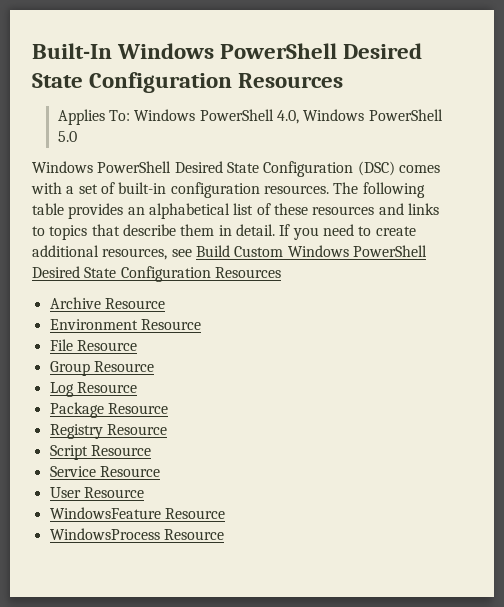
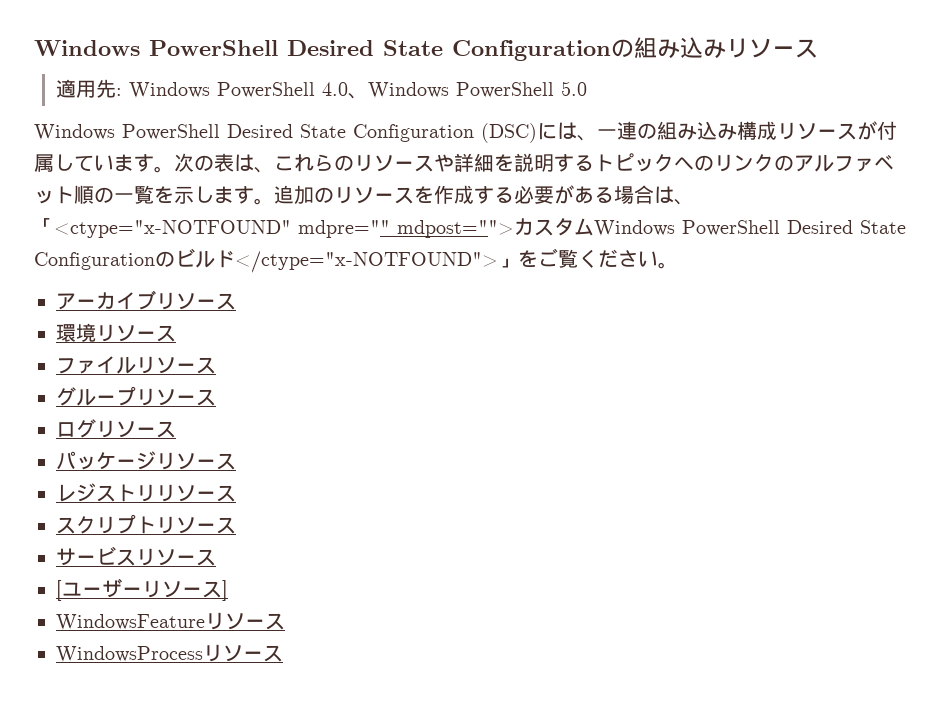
[32,43,423,59] [32,72,344,93] [57,109,299,125] Built-In Windows PowerShell Desired State Configuration Resources // Applies To: Windows PowerShell 4.0, -> [34,37,818,61] [56,79,369,99] Windows PowerShell Desired State Configurationの組み込みリソース // 適用先: Windows PowerShell 4.0、
[398,165,440,173] [31,182,425,198] [32,203,439,219] [32,224,416,240] [32,245,427,260] [32,266,281,282] [49,297,165,309] [49,319,201,330] [49,339,137,351] [49,361,154,376] [49,382,137,397] [49,402,168,418] [49,424,167,439] [49,445,151,460] [49,466,160,477] [49,487,144,498] comes with a set of built-in configuration resources. The following table provides an alphabetical list of these resources and links to topics that describe them in detail. If you need to create additional resources, see Build Custom Windows PowerShell Desired State Configuration Resources // Archive Resource // Environment Resource // File Resource // Group Resource // Log Resource // Package Resource // Registry Resource // Script Resource // Service Resource // User Resource -> [537,121,897,141] [34,153,894,173] [34,185,694,205] [34,218,906,238] [34,248,678,273] [56,290,236,310] [56,323,176,342] [56,356,216,374] [56,386,216,406] [56,419,176,438] [56,451,236,470] [56,483,236,502] [56,514,236,534] [56,546,216,566] [56,578,228,601] には、一連の組み込み構成リソースが付属しています。次の表は、これらのリソースや詳細を説明するトピックへのリンクのアルファベット順の一覧を示します。追加のリソースを作成する必要がある場合は、「<ctype="x-NOTFOUND" mdpre="" mdpost="">カスタムWindows PowerShell Desired State Configurationのビルド</ctype="x-NOTFOUND">」をご覧ください。 // アーカイブリソース // 環境リソース // ファイルリソース // グループリソース // ログリソース // パッケージリソース // レジストリリソース // スクリプトリソース // サービスリソース // [ユーザーリソース]
[164,508,225,519] Resource -> [205,612,285,630] リソース
[163,529,224,540] Resource -> [203,644,283,662] リソース

